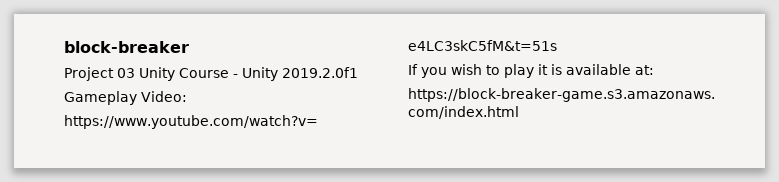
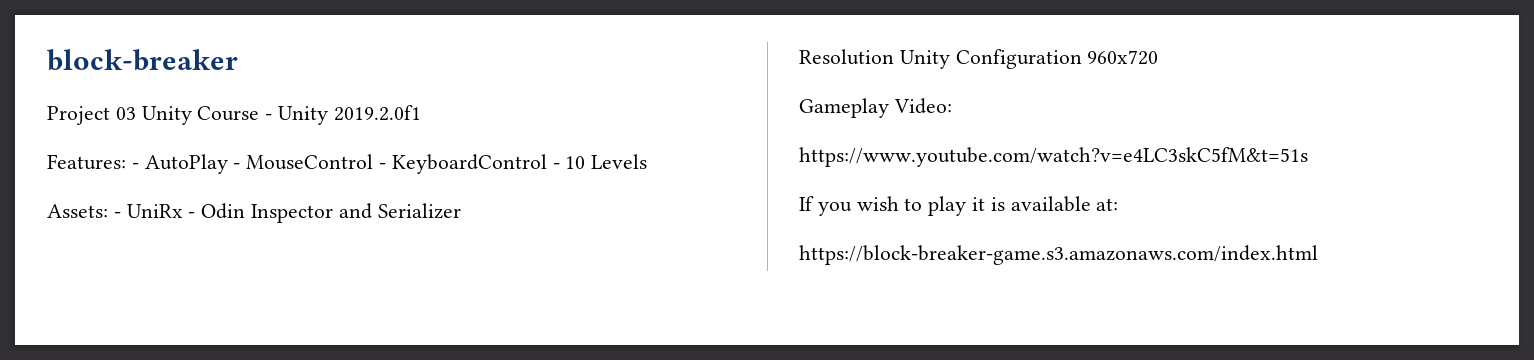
(358, 72) none -> [47,154,648,174] [47,203,461,223] [799,49,1159,69] // Features: - AutoPlay - MouseControl - KeyboardControl - 10 Levels // Assets: - UniRx - Odin Inspector and Serializer // Resolution Unity Configuration 960x720

